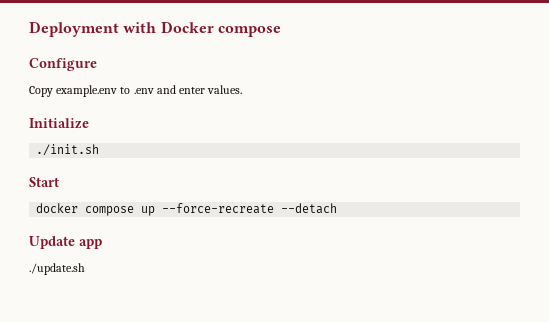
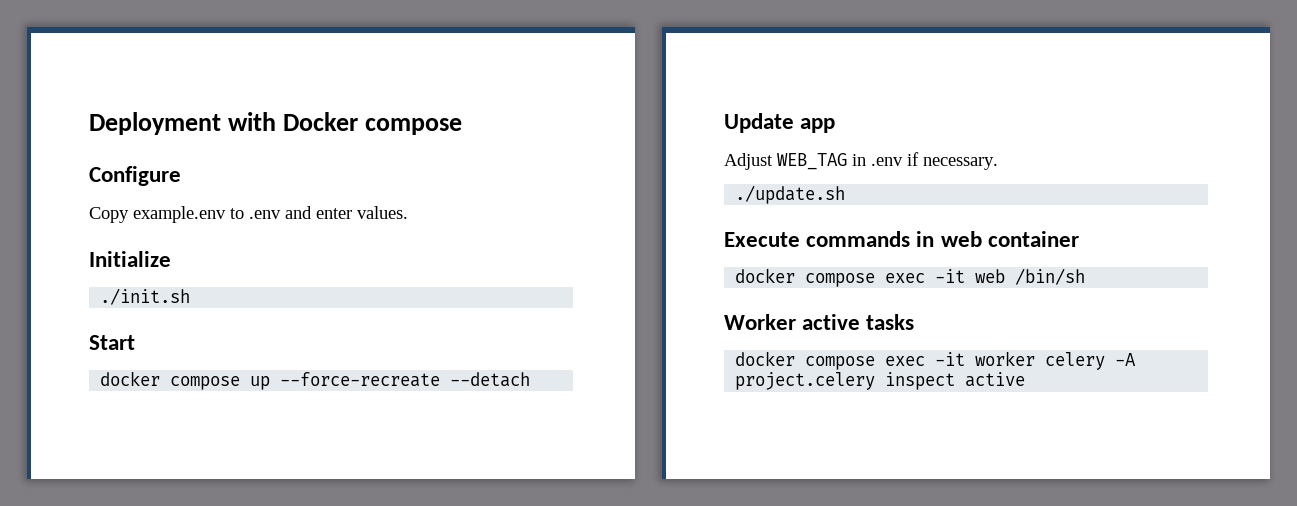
[29,263,85,275] ./update.sh -> [724,152,998,170] [735,185,846,204] [724,231,1079,247] [735,268,1086,287] [724,314,915,330] [735,351,1137,370] [735,372,1026,390] Adjust WEB_TAG in .env if necessary. // ./update.sh // Execute commands in web container // docker compose exec -it web /bin/sh // Worker active tasks // docker compose exec -it worker celery -A project.celery inspect active

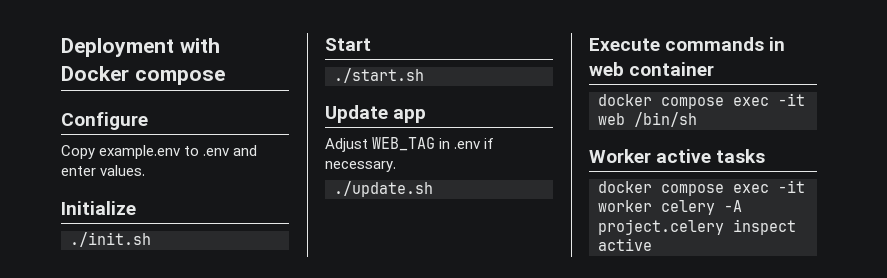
[100,371,531,390] docker compose up --force-recreate --detach -> [334,68,424,83] ./start.sh

